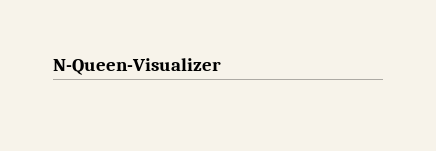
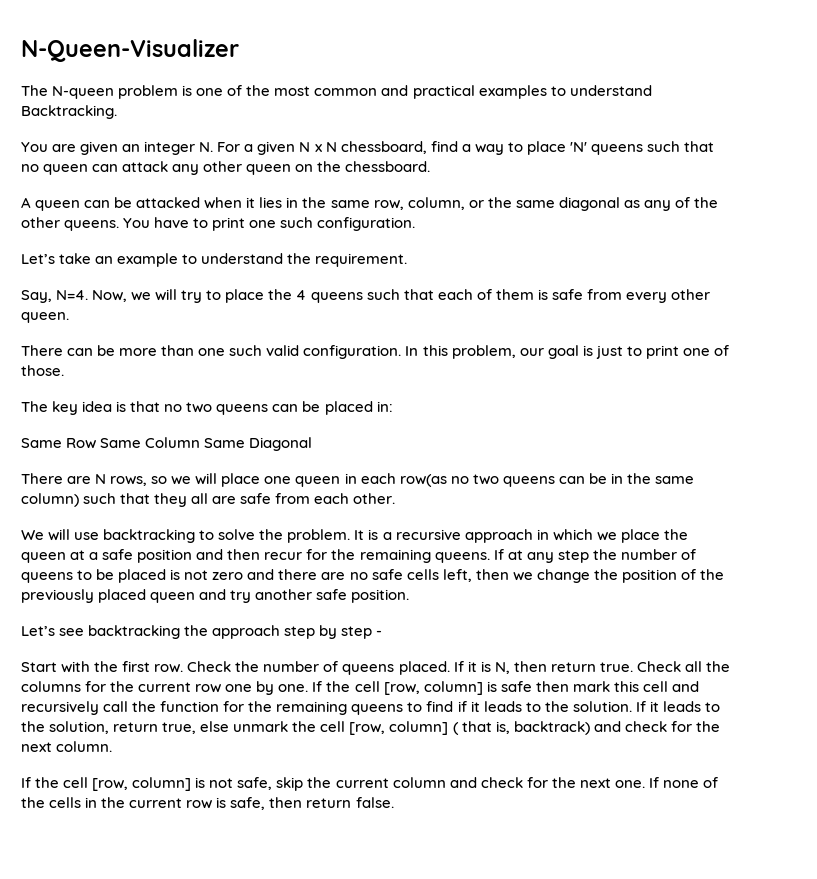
(221, 66) none -> [21,85,652,99] [21,105,117,119] [21,141,715,155] [21,161,431,175] [21,197,718,211] [21,217,416,231] [21,253,408,267] [21,289,710,303] [21,312,69,323] [21,345,729,359] [21,365,64,376] [21,401,393,415] [21,437,313,451] [21,473,694,487] [21,493,396,507] [21,529,688,543] [21,549,696,563] [21,569,724,583] [21,589,410,603] [21,625,383,639] [21,661,730,675] [21,681,699,695] [21,701,720,715] [21,721,720,735] [21,741,113,752] [21,777,718,791] [21,797,394,810] // The N-queen problem is one of the most common and practical examples to understand Backtracking. // You are given an integer N. For a given N x N chessboard, find a way to place 'N' queens such that no queen can attack any other queen on the chessboard. // A queen can be attacked when it lies in the same row, column, or the same diagonal as any of the other queens. You have to print one such configuration. // Let’s take an example to understand the requirement. // Say, N=4. Now, we will try to place the 4 queens such that each of them is safe from every other queen. // There can be more than one such valid configuration. In this problem, our goal is just to print one of those. // The key idea is that no two queens can be placed in: // Same Row Same Column Same Diagonal // There are N rows, so we will place one queen in each row(as no two queens can be in the same column) such that they all are safe from each other. // We will use backtracking to solve the problem. It is a recursive approach in which we place the queen at a safe position and then recur for the remaining queens. If at any step the number of queens to be placed is not zero and there are no safe cells left, then we change the position of the previously placed queen and try another safe position. // Let’s see backtracking the approach step by step - // Start with the first row. Check the number of queens placed. If it is N, then return true. Check all the columns for the current row one by one. If the cell [row, column] is safe then mark this cell and recursively call the function for the remaining queens to find if it leads to the solution. If it leads to the solution, return true, else unmark the cell [row, column] ( that is, backtrack) and check for the next column. // If the cell [row, column] is not safe, skip the current column and check for the next one. If none of the cells in the current row is safe, then return false.

